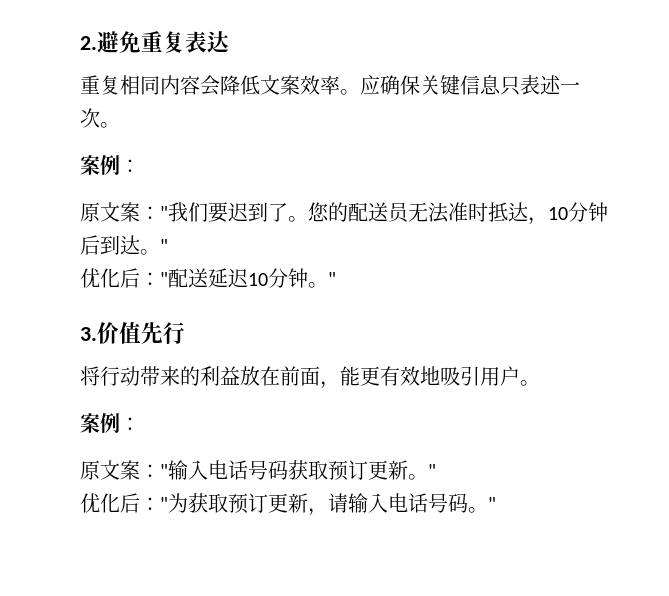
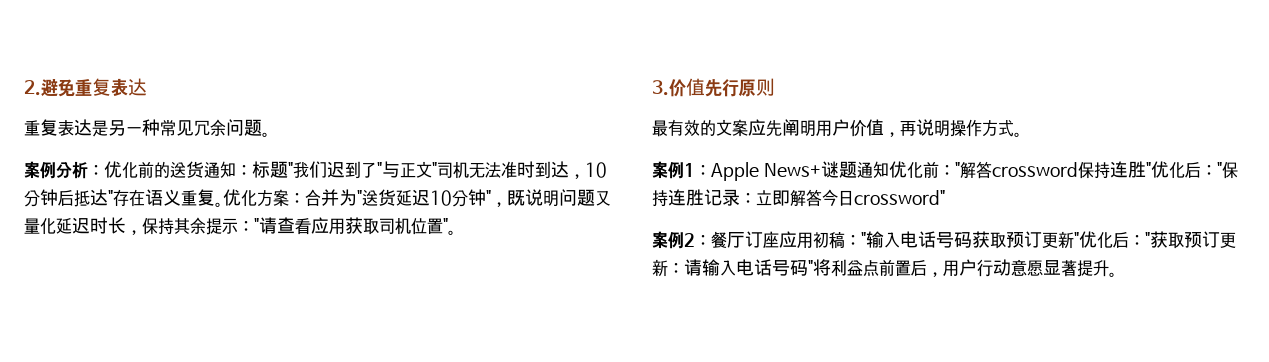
[120,75,580,96] [80,108,120,128] [80,154,140,175] [80,202,410,223] 相同内容会降低文案效率。应确保关键信息只表述一次。 // 案例： // 原文案："我们要迟到了。您的配送员 -> [58,119,270,137] [24,161,469,179] 表达是另一种常见冗余问题。 // 案例分析：优化前的送货通知：标题"我们迟到了"与正文"司机
[488,202,508,222] 抵 -> [535,161,551,179] 到
[100,235,168,255] [80,268,336,288] 到达。" // 优化后："配送延迟10分钟。" -> [74,189,611,207] [24,217,456,235] 抵达"存在语义重复。优化方案：合并为"送货延迟10分钟"，既说明问题又量化延迟时长，保持其余提示："请查看应用获取司机位置"。
[80,366,540,389] [80,412,140,433] [80,460,140,480] // 将行动带来的利益放在前面，能更有效地吸引用户。 // 案例： // 原文案 -> [738,78,775,97] [652,119,1022,137] [652,161,1238,181] [652,189,945,207] [652,231,845,249] 原则 // 最有效的文案应先阐明用户价值，再说明操作方式。 // 案例1：Apple News+谜题通知优化前："解答crossword保持连胜"优化后："保持连胜记录：立即解答今日crossword" // 案例2：餐厅订座应用初稿
[408,464,436,480] [80,493,328,516] 。" // 优化后："为获取预订更新， -> [1074,231,1236,249] [652,259,684,277] "优化后："获取预订更新：
[468,497,496,513] 。" -> [808,259,1117,277] "将利益点前置后，用户行动意愿显著提升。

